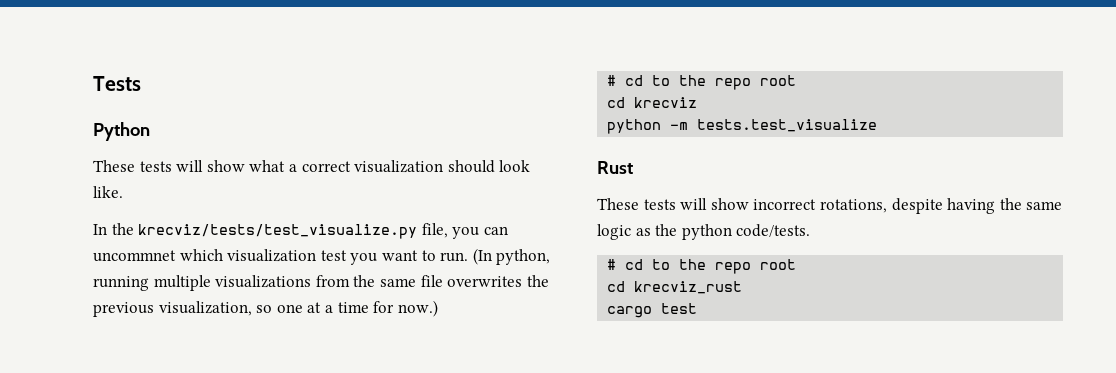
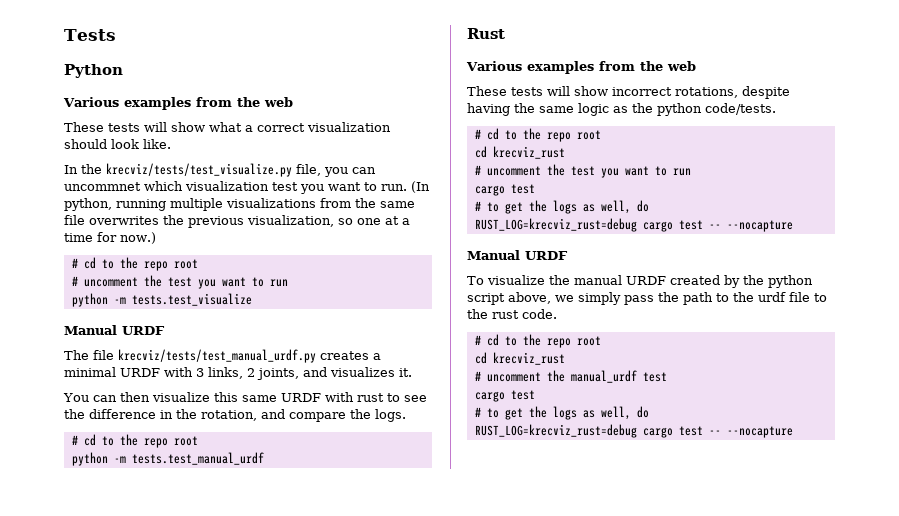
(150, 131) none -> [63,97,293,110] // Various examples from the web
[607,97,698,108] [607,119,878,134] [597,161,633,174] cd krecviz // python -m tests.test_visualize // Rust -> [71,275,288,289] [71,293,252,307] [64,325,165,335] [64,349,381,363] [64,367,412,380] [63,392,427,402] [64,409,406,422] [71,434,198,448] [71,452,264,466] [467,28,505,39] [466,61,696,74] # uncomment the test you want to run // python -m tests.test_visualize // Manual URDF // The file krecviz/tests/test_manual_urdf.py creates a minimal URDF with 3 links, 2 joints, and visualizes it. // You can then visualize this same URDF with rust to see the difference in the rotation, and compare the logs. // # cd to the repo root // python -m tests.test_manual_urdf // Rust // Various examples from the web
[607,303,698,318] cargo test -> [474,164,691,178] [474,184,535,196] [474,200,649,214] [474,218,793,232] [467,250,568,260] [467,275,813,288] [467,292,827,305] [467,309,557,319] [474,334,601,348] [474,352,565,365] [474,370,667,383] [474,390,535,402] [474,406,649,420] [474,424,793,438] # uncomment the test you want to run // cargo test // # to get the logs as well, do // RUST_LOG=krecviz_rust=debug cargo test -- --nocapture // Manual URDF // To visualize the manual URDF created by the python script above, we simply pass the path to the urdf file to the rust code. // # cd to the repo root // cd krecviz_rust // # uncomment the manual_urdf test // cargo test // # to get the logs as well, do // RUST_LOG=krecviz_rust=debug cargo test -- --nocapture

